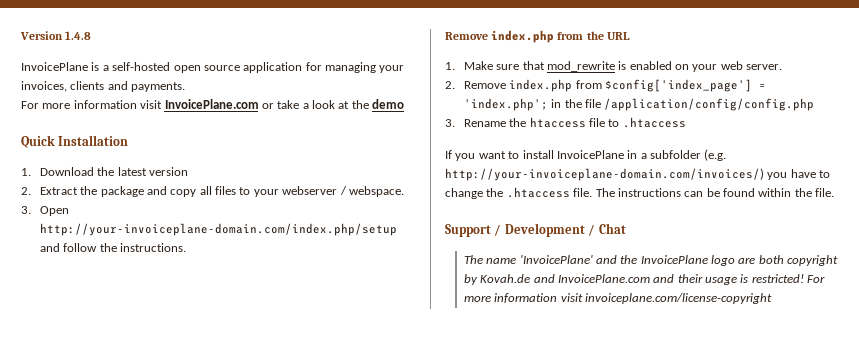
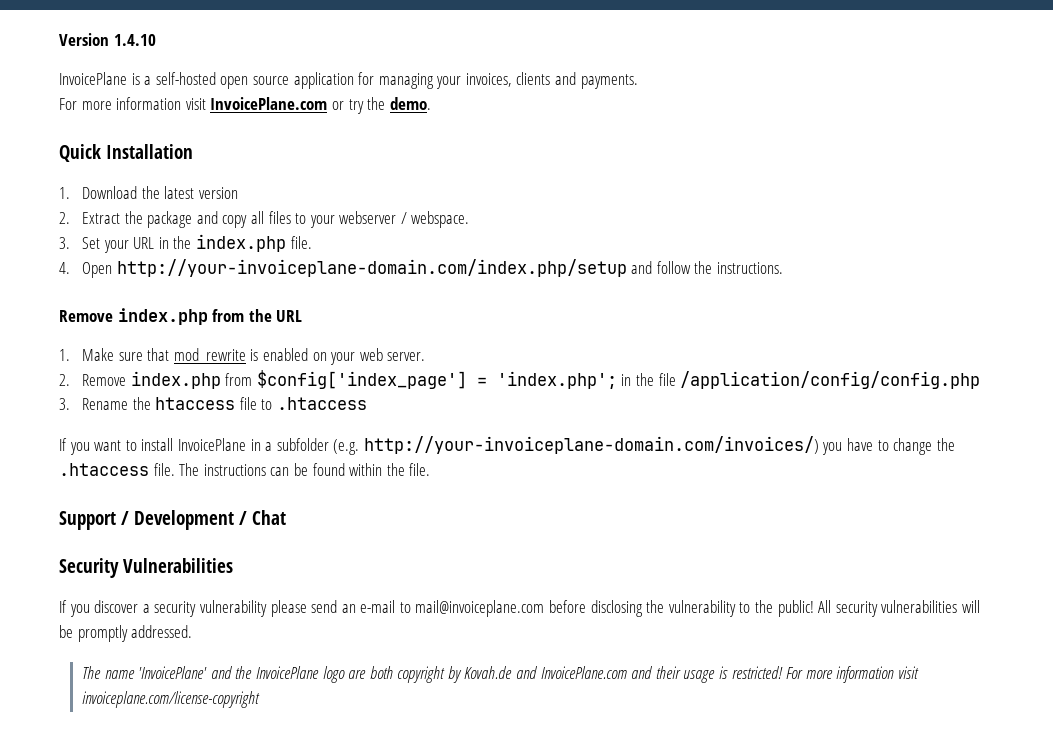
[65,31,92,40] 1.4.8 -> [113,34,156,46] 1.4.10
[277,99,405,109] take a look at the demo -> [348,97,431,114] try the demo.
(31, 210) none -> [81,234,312,253] [59,262,70,274] Set your URL in the index.php file. // 4.
(626, 228) none -> [59,558,233,578] [59,600,980,617] [59,625,193,642] // Security Vulnerabilities // If you discover a security vulnerability please send an e-mail to mail@invoiceplane.com before disclosing the vulnerability to the public! All security vulnerabilities will be promptly addressed.

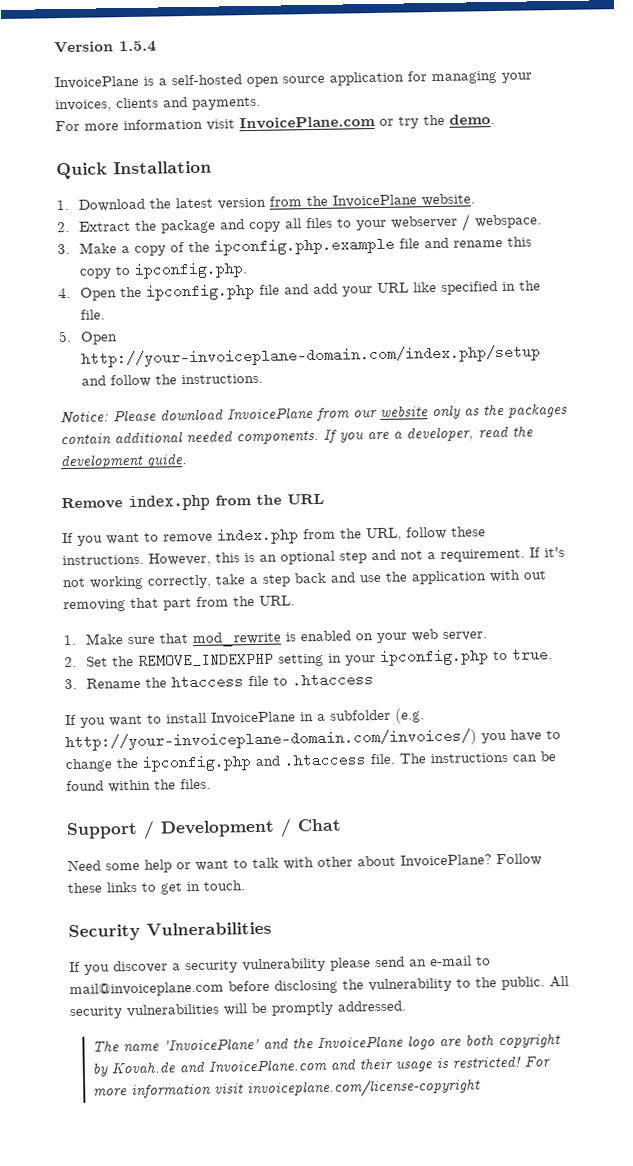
[113,34,156,46] 1.4.10 -> [119,40,157,53] 1.5.4
(238, 193) none -> [269,193,476,208] from the InvoicePlane website.
[81,234,312,253] [59,262,70,274] Set your URL in the index.php file. // 4. -> [79,236,533,256] [79,261,249,279] [58,280,542,301] [80,309,106,320] [58,330,72,343] Make a copy of the ipconfig.php.example file and rename this copy to ipconfig.php. // 4. Open the ipconfig.php file and add your URL like specified in the file. // 5.
(783, 268) none -> [60,402,568,425] [60,425,534,446] [60,453,188,470] // Notice: Please download InvoicePlane from our website only as the packages contain additional needed components. If you are a developer, read the development guide.
(303, 316) none -> [62,526,486,546] [62,546,565,567] [62,569,546,590] [63,595,295,613] // If you want to remove index.php from the URL, follow these instructions. However, this is an optional step and not a requirement. If it's not working correctly, take a step back and use the application with out removing that part from the URL.
[81,370,981,389] Remove index.php from $config['index_page'] = 'index.php'; in the file /application/config/config.php -> [86,647,554,668] Set the REMOVE_INDEXPHP setting in your ipconfig.php to true.
(955, 444) none -> [142,754,280,772] ipconfig.php and
[409,463,431,476] file. -> [180,778,211,790] files.
(286, 517) none -> [67,853,542,873] [67,880,245,895] // Need some help or want to talk with other about InvoicePlane? Follow these links to get in touch.
[777,600,814,617] public! -> [501,976,545,991] public.

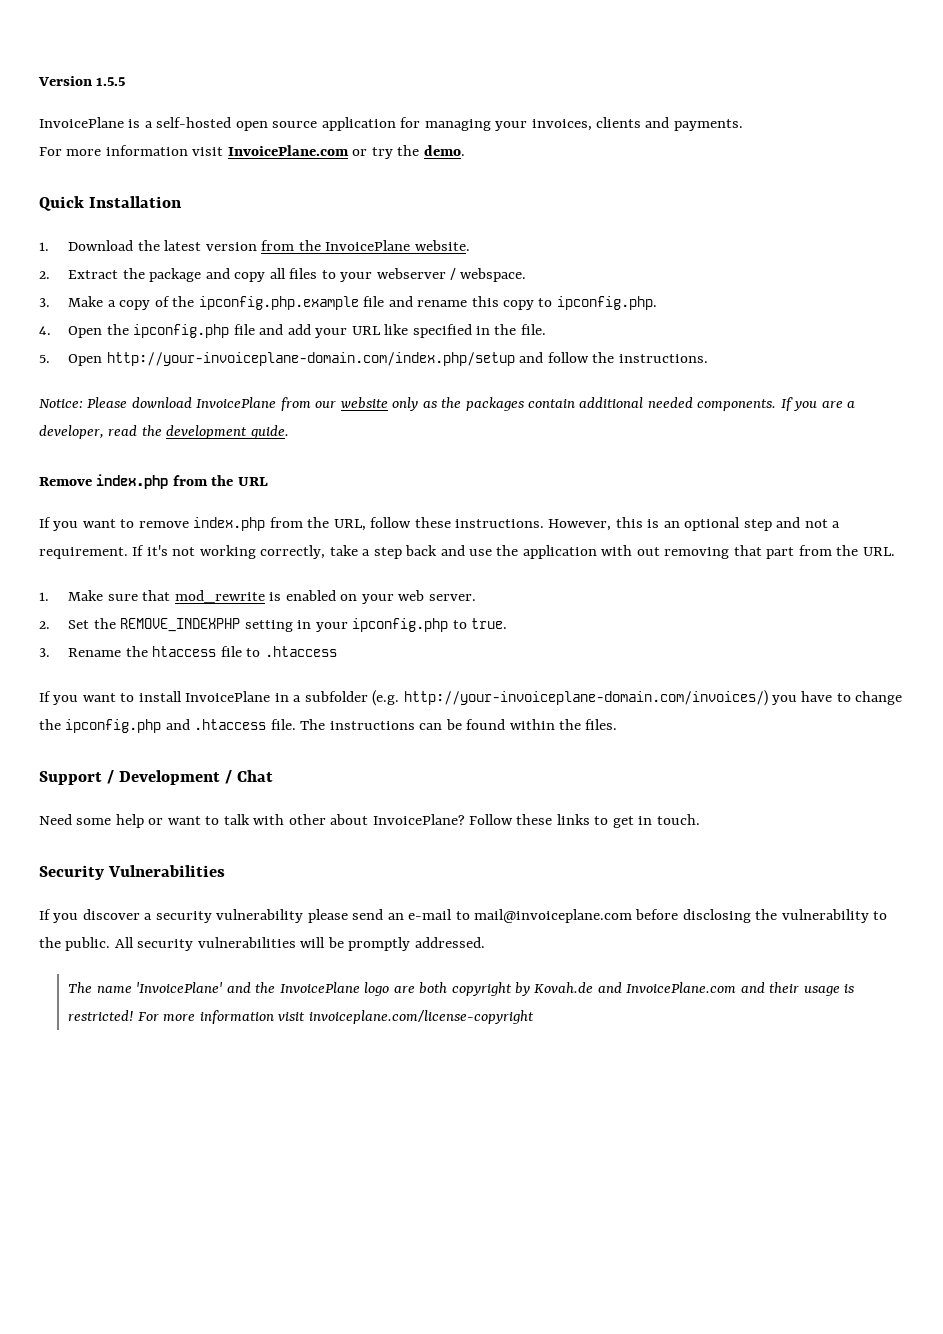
[119,40,157,53] 1.5.4 -> [96,77,126,86] 1.5.5

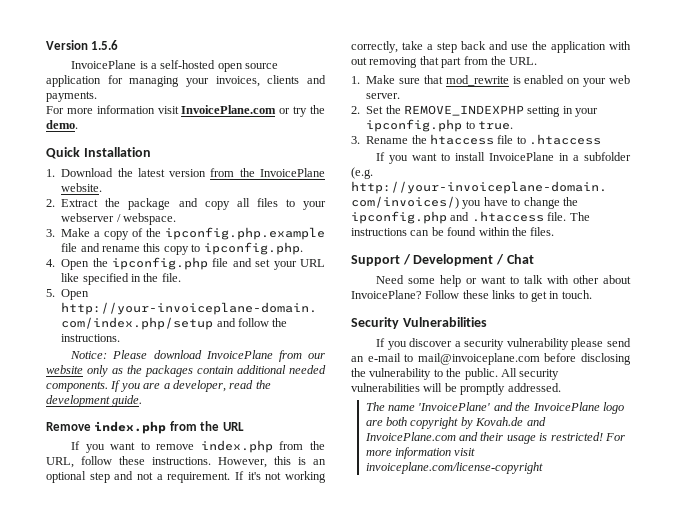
[96,77,126,86] 1.5.5 -> [91,40,119,50] 1.5.6
[287,324,311,335] add -> [255,259,271,267] set

